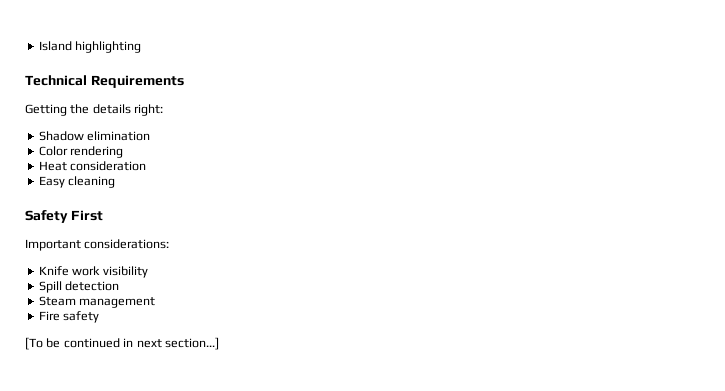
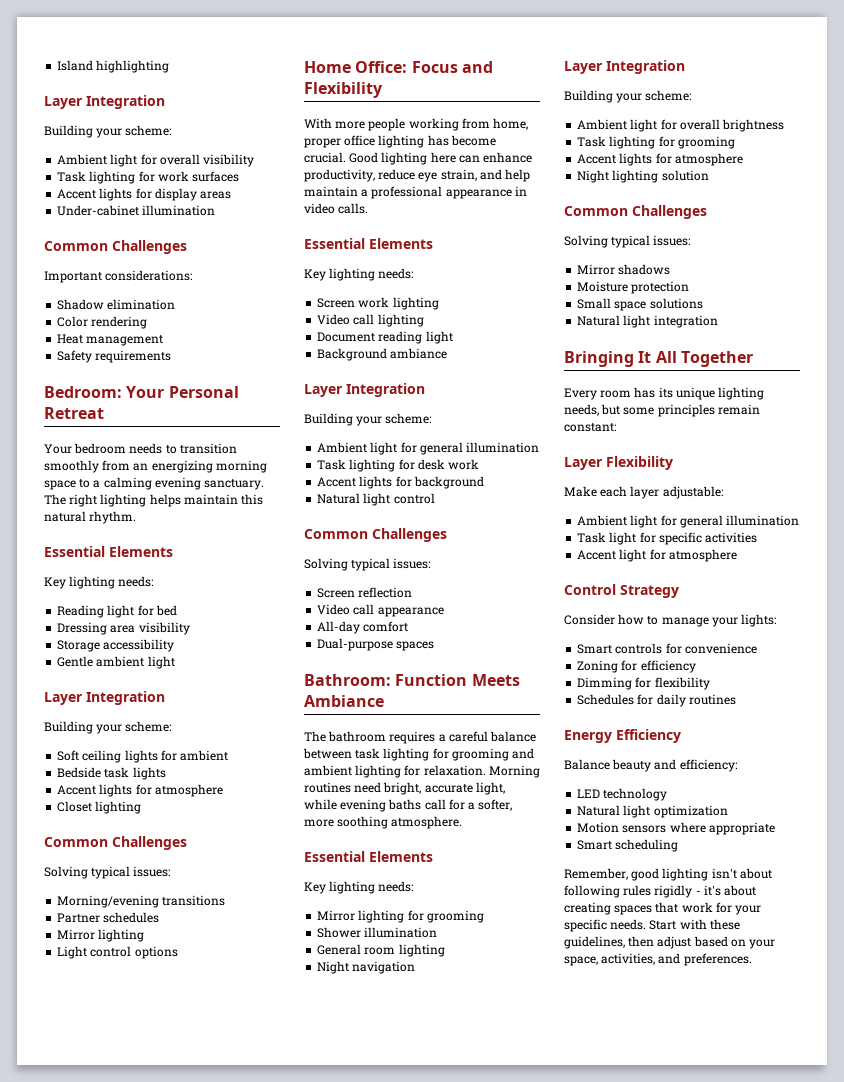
[25,75,184,88] [25,104,164,116] Technical Requirements // Getting the details right: -> [44,95,165,109] [44,125,172,138] [57,154,255,167] [57,171,240,184] [57,188,232,201] [57,205,216,216] [44,240,187,254] [44,270,193,283] Layer Integration // Building your scheme: // Ambient light for overall visibility // Task lighting for work surfaces // Accent lights for display areas // Under-cabinet illumination // Common Challenges // Important considerations:
[70,161,147,171] [38,176,116,188] [25,210,103,223] [25,239,170,251] [38,266,148,278] [38,281,120,293] [38,296,156,308] [38,311,100,323] [25,337,219,350] consideration // Easy cleaning // Safety First // Important considerations: // Knife work visibility // Spill detection // Steam management // Fire safety // [To be continued in next section...] -> [86,335,164,346] [57,350,172,363] [44,386,239,398] [44,407,104,419] [44,443,237,454] [44,460,267,473] [44,477,265,490] [44,494,264,507] [44,511,137,524] [44,546,173,557] [44,576,154,589] [57,605,177,618] [57,622,190,635] [57,639,175,652] [57,656,175,669] [44,691,165,705] [44,721,172,734] [57,750,229,763] [57,767,166,780] [57,784,223,797] [57,801,142,814] [44,836,187,850] [44,866,171,879] [57,895,226,908] [57,912,160,923] [57,929,145,942] [57,946,178,959] [304,61,493,73] [304,82,383,98] [304,118,529,131] [304,135,496,148] [304,152,533,165] [304,169,531,182] [304,186,527,199] [304,203,369,214] [304,238,433,249] [304,268,414,281] [317,297,439,310] [317,314,424,327] [317,331,453,344] [317,348,448,361] [304,383,425,397] [304,413,432,426] [317,442,540,455] [317,459,480,472] [317,476,484,489] [317,493,435,506] [304,528,447,542] [304,558,431,571] [317,587,413,598] [317,604,444,617] [317,621,409,634] [317,638,435,651] [304,674,520,686] [304,695,384,707] [304,731,537,744] [303,748,535,761] [304,765,540,778] [304,782,505,795] [304,799,513,812] [304,816,463,829] [304,851,433,862] [304,881,414,894] [317,910,484,923] [317,927,438,938] [317,944,445,957] [317,961,416,974] [564,60,685,74] [564,90,692,103] [577,119,785,132] [577,136,735,149] [577,153,743,166] [577,170,709,183] [564,205,707,219] [564,235,691,248] [577,264,671,275] [577,281,690,294] [577,298,703,311] [577,315,718,328] [564,351,753,367] [564,387,765,400] [564,404,760,417] [564,423,616,432] [564,456,673,470] [564,486,723,499] [577,515,800,528] [577,532,758,545] [577,549,737,562] [564,584,679,598] [564,614,777,627] [577,643,757,654] [577,660,696,673] [577,677,710,690] [577,694,736,707] [564,729,681,743] [564,759,737,772] [577,788,668,801] [577,805,728,818] [577,822,775,835] [577,839,679,852] [564,868,772,881] [564,885,757,898] [564,902,762,915] [564,919,740,932] [564,936,776,949] [564,953,752,966] management // Safety requirements // Bedroom: Your Personal Retreat // Your bedroom needs to transition smoothly from an energizing morning space to a calming evening sanctuary. The right lighting helps maintain this natural rhythm. // Essential Elements // Key lighting needs: // Reading light for bed // Dressing area visibility // Storage accessibility // Gentle ambient light // Layer Integration // Building your scheme: // Soft ceiling lights for ambient // Bedside task lights // Accent lights for atmosphere // Closet lighting // Common Challenges // Solving typical issues: // Morning/evening transitions // Partner schedules // Mirror lighting // Light control options // Home Office: Focus and Flexibility // With more people working from home, proper office lighting has become crucial. Good lighting here can enhance productivity, reduce eye strain, and help maintain a professional appearance in video calls. // Essential Elements // Key lighting needs: // Screen work lighting // Video call lighting // Document reading light // Background ambiance // Layer Integration // Building your scheme: // Ambient light for general illumination // Task lighting for desk work // Accent lights for background // Natural light control // Common Challenges // Solving typical issues: // Screen reflection // Video call appearance // All-day comfort // Dual-purpose spaces // Bathroom: Function Meets Ambiance // The bathroom requires a careful balance between task lighting for grooming and ambient lighting for relaxation. Morning routines need bright, accurate light, while evening baths call for a softer, more soothing atmosphere. // Essential Elements // Key lighting needs: // Mirror lighting for grooming // Shower illumination // General room lighting // Night navigation // Layer Integration // Building your scheme: // Ambient light for overall brightness // Task lighting for grooming // Accent lights for atmosphere // Night lighting solution // Common Challenges // Solving typical issues: // Mirror shadows // Moisture protection // Small space solutions // Natural light integration // Bringing It All Together // Every room has its unique lighting needs, but some principles remain constant: // Layer Flexibility // Make each layer adjustable: // Ambient light for general illumination // Task light for specific activities // Accent light for atmosphere // Control Strategy // Consider how to manage your lights: // Smart controls for convenience // Zoning for efficiency // Dimming for flexibility // Schedules for daily routines // Energy Efficiency // Balance beauty and efficiency: // LED technology // Natural light optimization // Motion sensors where appropriate // Smart scheduling // Remember, good lighting isn't about following rules rigidly - it's about creating spaces that work for your specific needs. Start with these guidelines, then adjust based on your space, activities, and preferences.

